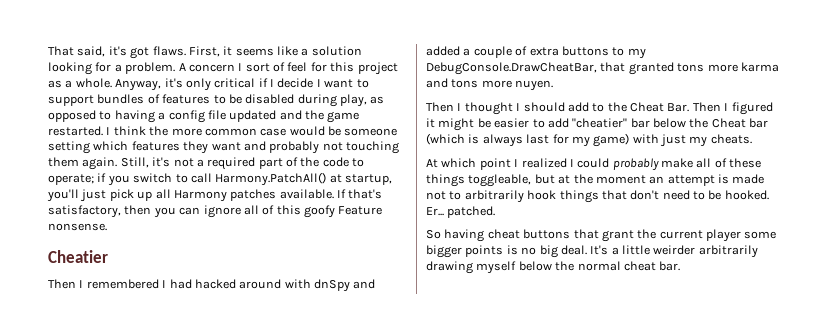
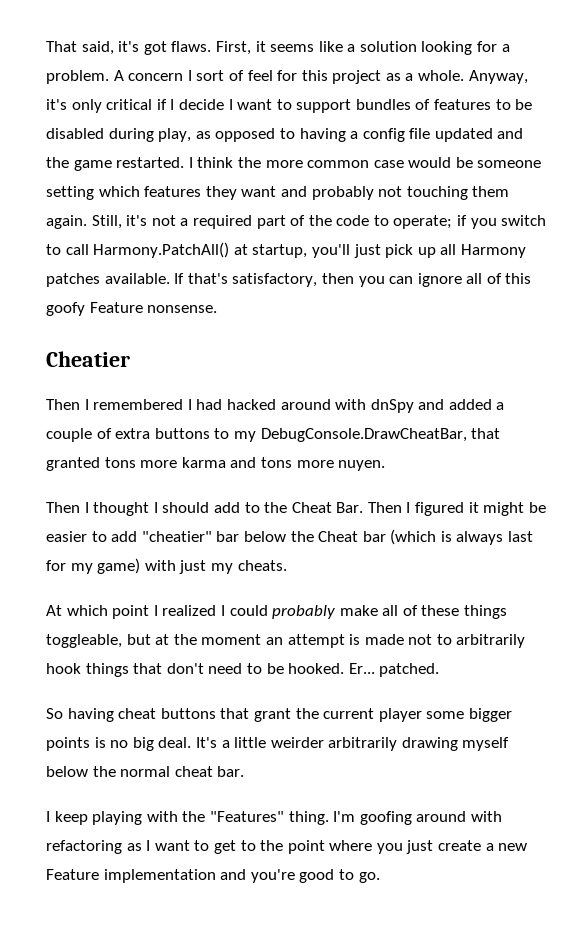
(681, 266) none -> [46,811,502,825] [46,840,528,854] [46,869,380,883] // I keep playing with the "Features" thing. I'm goofing around with refactoring as I want to get to the point where you just create a new Feature implementation and you're good to go.

